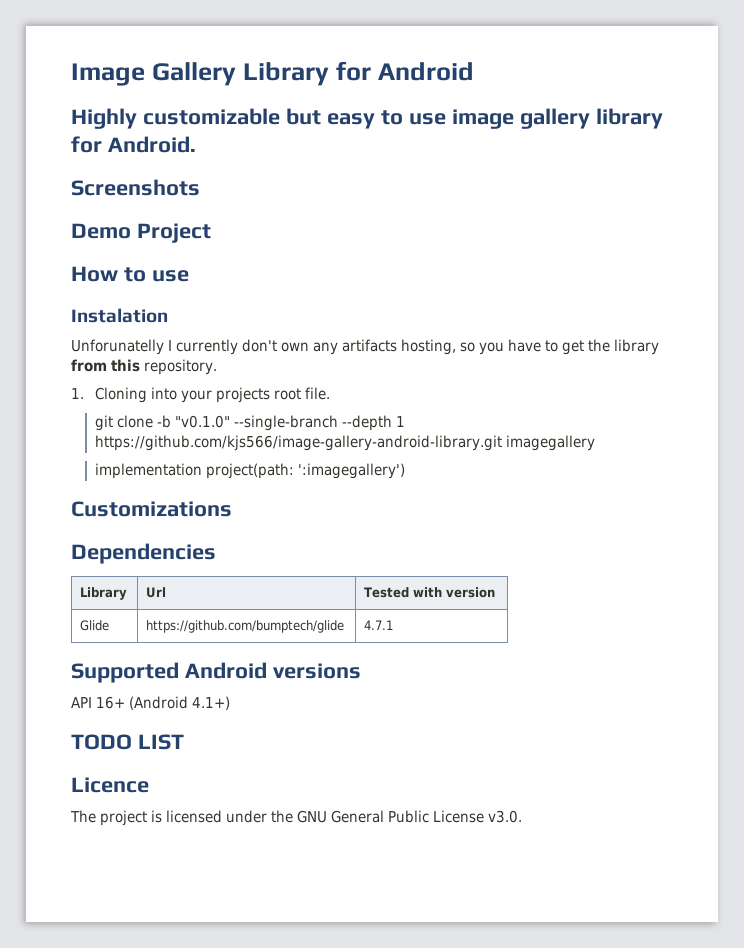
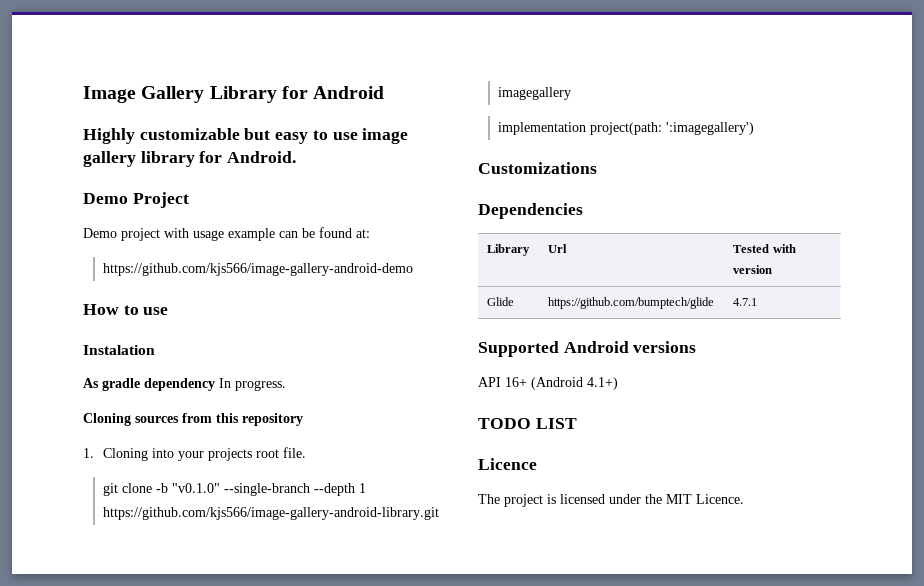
[71,179,200,196] [71,223,211,243] [71,266,189,282] [71,308,168,323] [71,339,659,355] Screenshots // Demo Project // How to use // Instalation // Unforunatelly I currently don't own any artifacts hosting, so you have to get the library -> [83,192,189,208] [83,227,370,241] [103,263,414,276] [83,304,169,315] [83,345,155,355] [83,378,286,391] [83,413,179,426] Demo Project // Demo project with usage example can be found at: // https://github.com/kjs566/image-gallery-android-demo // How to use // Instalation // As gradle dependency In progress. // Cloning sources
[144,359,217,375] repository. -> [242,413,303,426] repository
[297,810,522,823] GNU General Public License v3.0. -> [666,494,744,504] MIT Licence.

